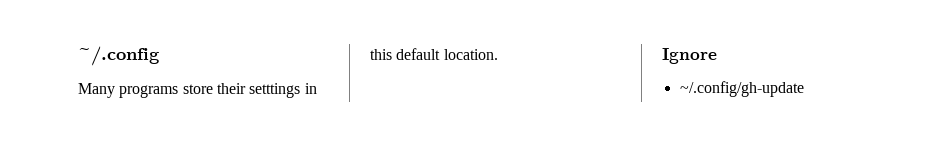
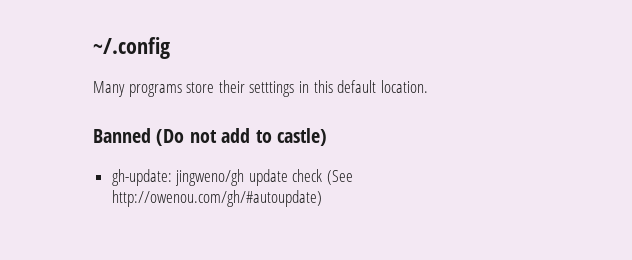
[662,48,717,64] [679,81,804,97] Ignore // ~/.config/gh-update -> [93,128,327,146] [111,169,354,186] [111,190,322,207] Banned (Do not add to castle) // gh-update: jingweno/gh update check (See http://owenou.com/gh/#autoupdate)

